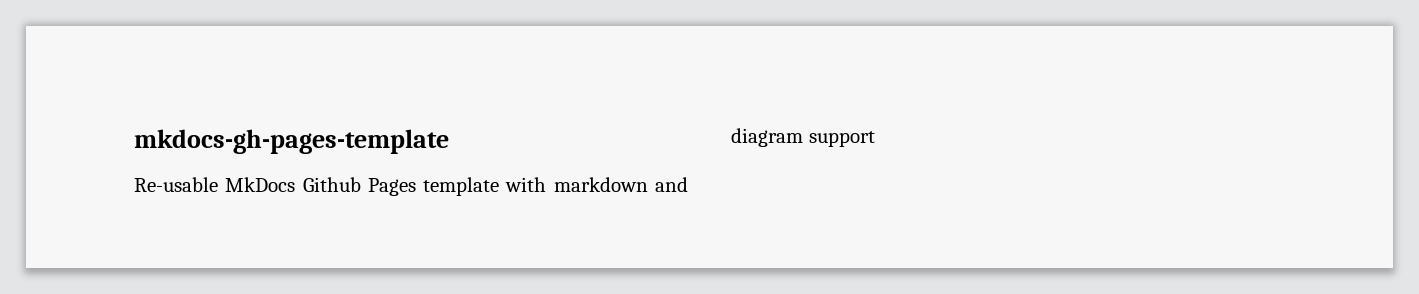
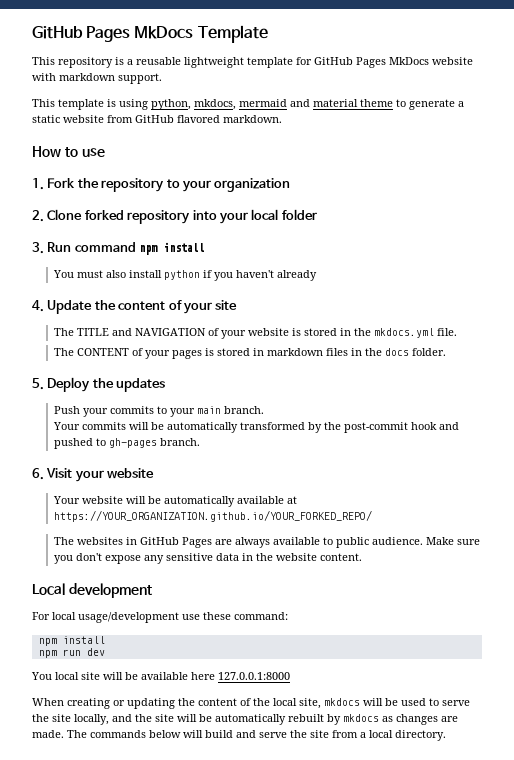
[134,129,449,154] [134,177,688,196] [731,128,875,147] mkdocs-gh-pages-template // Re-usable MkDocs Github Pages template with markdown and diagram support -> [32,25,268,43] [32,57,473,68] [32,73,162,84] [32,99,464,110] [32,115,282,123] [32,146,105,157] [32,178,291,192] [32,209,317,224] [32,242,206,255] [52,270,317,281] [32,300,238,314] [53,328,457,339] [53,348,446,359] [32,377,166,392] [53,406,264,417] [52,422,459,433] [53,438,200,449] [32,468,155,482] [52,496,297,507] [53,510,372,522] [53,537,480,548] [53,553,362,564] [32,583,152,598] [32,612,288,623] [38,636,105,646] [38,648,105,658] [31,672,290,680] [32,698,470,709] [32,714,458,725] [32,730,446,741] GitHub Pages MkDocs Template // This repository is a reusable lightweight template for GitHub Pages MkDocs website with markdown support. // This template is using python, mkdocs, mermaid and material theme to generate a static website from GitHub flavored markdown. // How to use // 1. Fork the repository to your organization // 2. Clone forked repository into your local folder // 3. Run command npm install // You must also install python if you haven't already // 4. Update the content of your site // The TITLE and NAVIGATION of your website is stored in the mkdocs.yml file. // The CONTENT of your pages is stored in markdown files in the docs folder. // 5. Deploy the updates // Push your commits to your main branch. // Your commits will be automatically transformed by the post-commit hook and pushed to gh-pages branch. // 6. Visit your website // Your website will be automatically available at https://YOUR_ORGANIZATION.github.io/YOUR_FORKED_REPO/ // The websites in GitHub Pages are always available to public audience. Make sure you don't expose any sensitive data in the website content. // Local development // For local usage/development use these command: // npm install // npm run dev // You local site will be available here 127.0.0.1:8000 // When creating or updating the content of the local site, mkdocs will be used to serve the site locally, and the site will be automatically rebuilt by mkdocs as changes are made. The commands below will build and serve the site from a local directory.

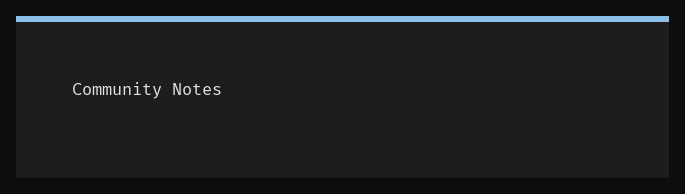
[32,25,268,43] [32,57,473,68] [32,73,162,84] [32,99,464,110] [32,115,282,123] [32,146,105,157] [32,178,291,192] [32,209,317,224] [32,242,206,255] [52,270,317,281] [32,300,238,314] [53,328,457,339] [53,348,446,359] [32,377,166,392] [53,406,264,417] [52,422,459,433] [53,438,200,449] [32,468,155,482] [52,496,297,507] [53,510,372,522] [53,537,480,548] [53,553,362,564] [32,583,152,598] [32,612,288,623] [38,636,105,646] [38,648,105,658] [31,672,290,680] [32,698,470,709] [32,714,458,725] [32,730,446,741] GitHub Pages MkDocs Template // This repository is a reusable lightweight template for GitHub Pages MkDocs website with markdown support. // This template is using python, mkdocs, mermaid and material theme to generate a static website from GitHub flavored markdown. // How to use // 1. Fork the repository to your organization // 2. Clone forked repository into your local folder // 3. Run command npm install // You must also install python if you haven't already // 4. Update the content of your site // The TITLE and NAVIGATION of your website is stored in the mkdocs.yml file. // The CONTENT of your pages is stored in markdown files in the docs folder. // 5. Deploy the updates // Push your commits to your main branch. // Your commits will be automatically transformed by the post-commit hook and pushed to gh-pages branch. // 6. Visit your website // Your website will be automatically available at https://YOUR_ORGANIZATION.github.io/YOUR_FORKED_REPO/ // The websites in GitHub Pages are always available to public audience. Make sure you don't expose any sensitive data in the website content. // Local development // For local usage/development use these command: // npm install // npm run dev // You local site will be available here 127.0.0.1:8000 // When creating or updating the content of the local site, mkdocs will be used to serve the site locally, and the site will be automatically rebuilt by mkdocs as changes are made. The commands below will build and serve the site from a local directory. -> [72,82,222,99] Community Notes

